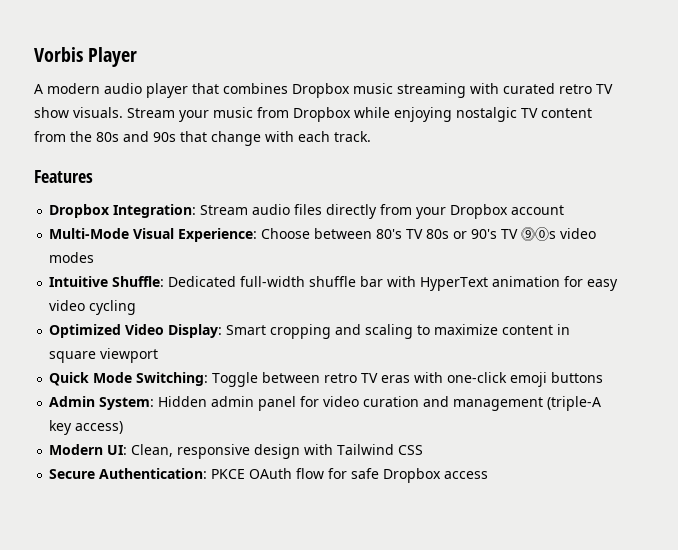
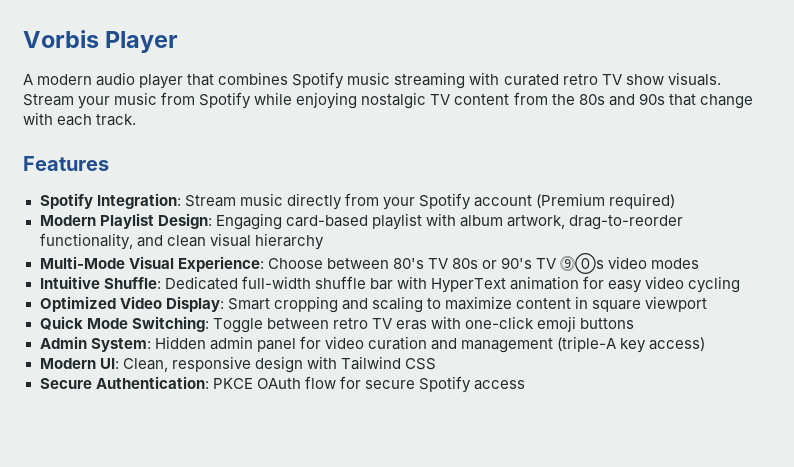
[292,83,350,98] Dropbox -> [292,72,345,89] Spotify
[293,107,351,122] Dropbox -> [199,92,252,109] Spotify
[49,204,111,218] Dropbox -> [39,193,93,209] Spotify
[252,204,323,215] audio files -> [239,193,283,206] music
[450,204,509,219] Dropbox -> [418,193,471,210] Spotify
(565, 210) none -> [535,193,675,209] [39,213,683,230] [39,233,324,250] (Premium required) // Modern Playlist Design: Engaging card-based playlist with album artwork, drag-to-reorder functionality, and clean visual hierarchy
[351,468,442,483] safe Dropbox -> [364,376,471,393] secure Spotify

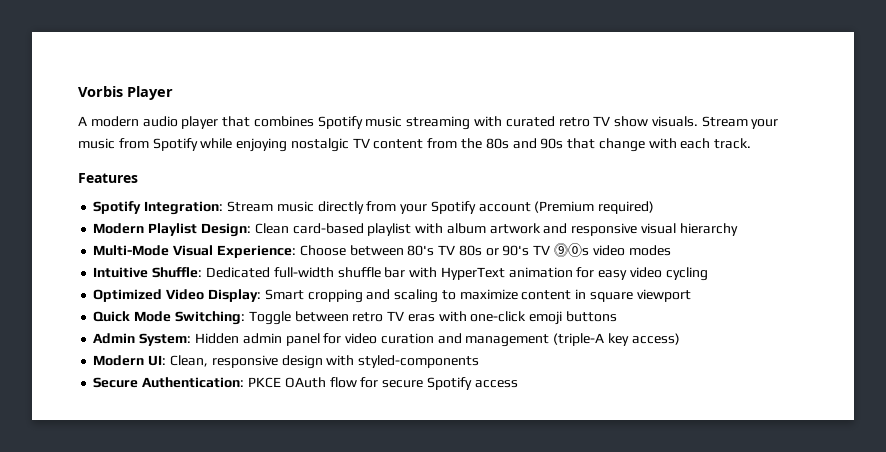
[215,213,282,230] Engaging -> [254,223,289,234] Clean
[506,215,683,230] [39,233,206,250] artwork, drag-to-reorder functionality, and clean -> [489,223,638,236] artwork and responsive
[340,356,436,370] Tailwind CSS -> [358,355,480,368] styled-components

